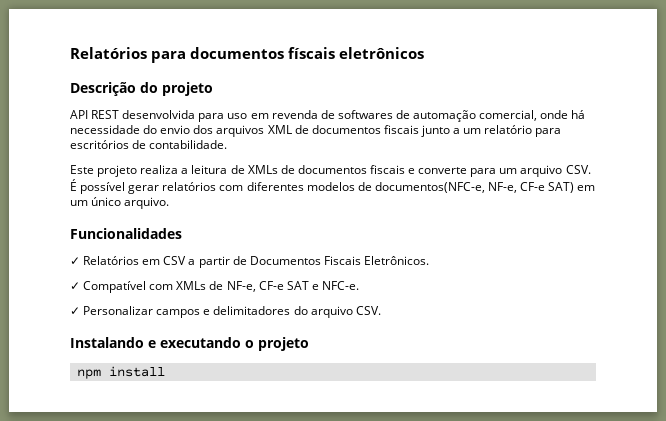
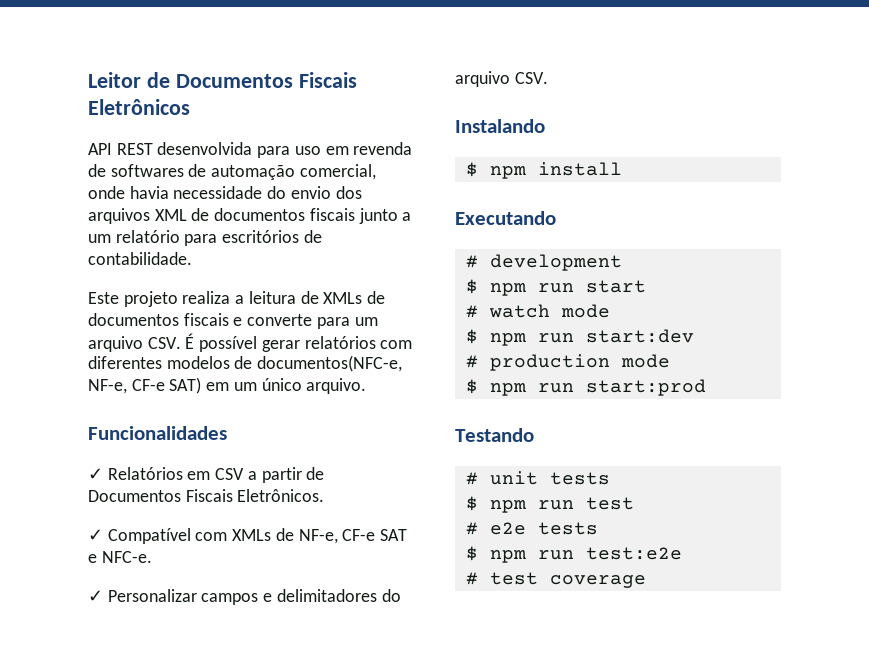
[70,47,424,63] [70,82,213,96] Relatórios para documentos físcais eletrônicos // Descrição do projeto -> [88,72,357,88] [88,99,190,115] Leitor de Documentos Fiscais Eletrônicos
[571,110,586,119] há -> [129,186,169,199] havia
[148,337,309,351] [76,366,165,379] e executando o projeto // npm install -> [465,162,622,179] [455,211,556,225] [465,254,622,271] [465,279,646,296] [465,304,610,318] [465,329,694,346] [465,354,670,371] [465,379,706,396] [455,428,534,442] [465,471,610,485] [465,496,634,513] [465,522,598,535] [465,546,682,563] [465,572,646,588] // $ npm install // Executando // # development // $ npm run start // # watch mode // $ npm run start:dev // # production mode // $ npm run start:prod // Testando // # unit tests // $ npm run test // # e2e tests // $ npm run test:e2e // # test coverage

